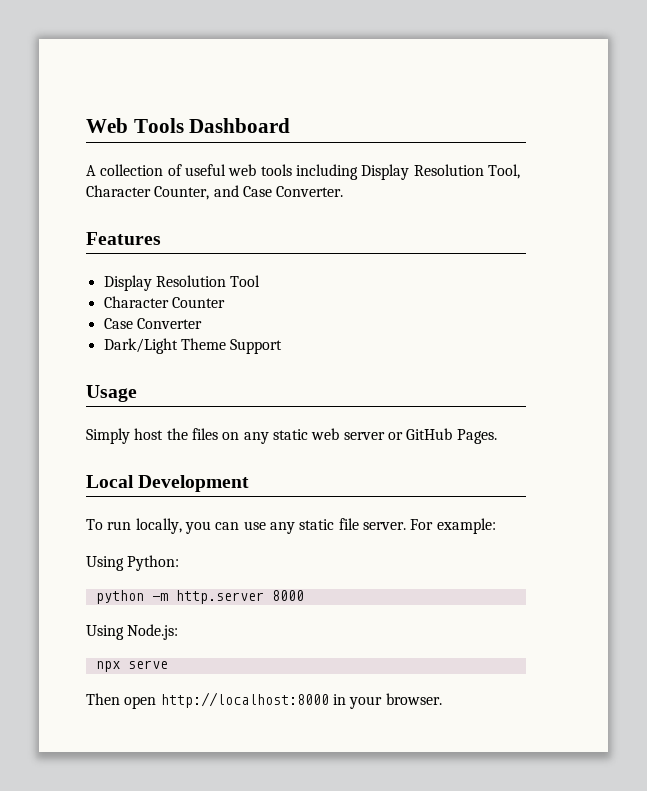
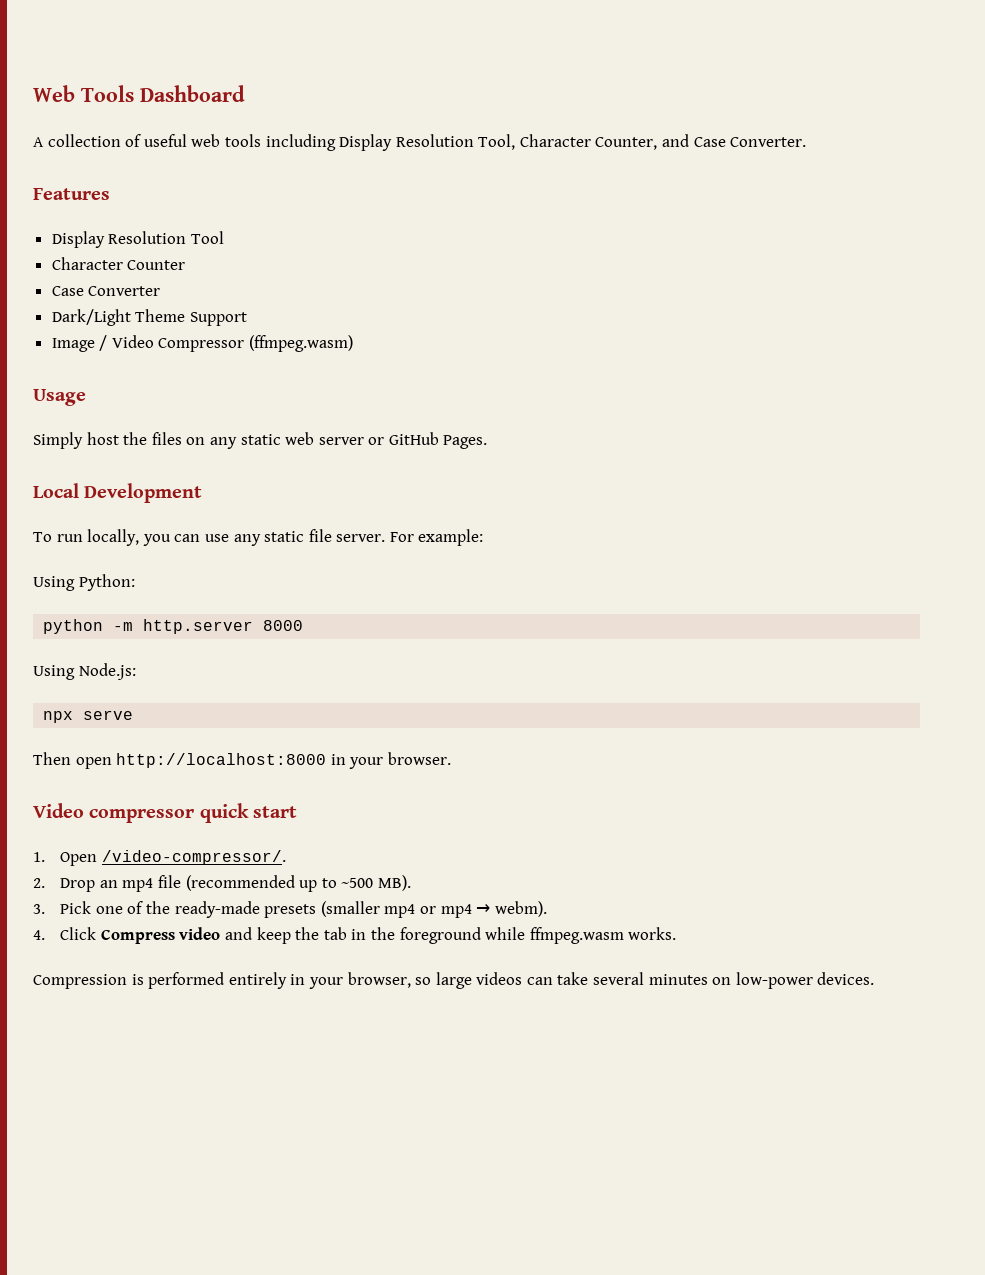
(283, 346) none -> [51,335,354,352] // Image / Video Compressor (ffmpeg.wasm)
(442, 699) none -> [33,803,298,823] [33,850,286,866] [33,875,411,892] [33,901,547,918] [33,927,677,944] [33,972,875,989] // Video compressor quick start // 1. Open /video-compressor/. // 2. Drop an mp4 file (recommended up to ~500 MB). // 3. Pick one of the ready-made presets (smaller mp4 or mp4 → webm). // 4. Click Compress video and keep the tab in the foreground while ffmpeg.wasm works. // Compression is performed entirely in your browser, so large videos can take several minutes on low-power devices.

